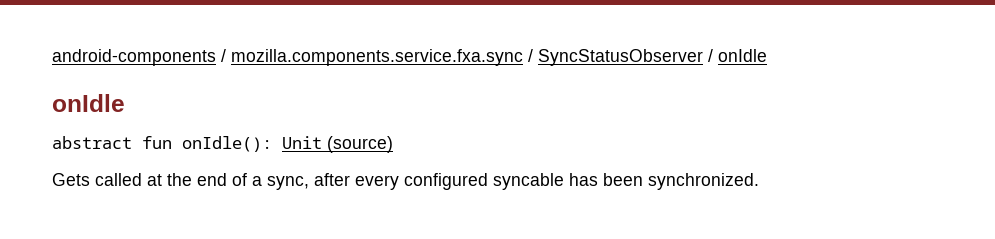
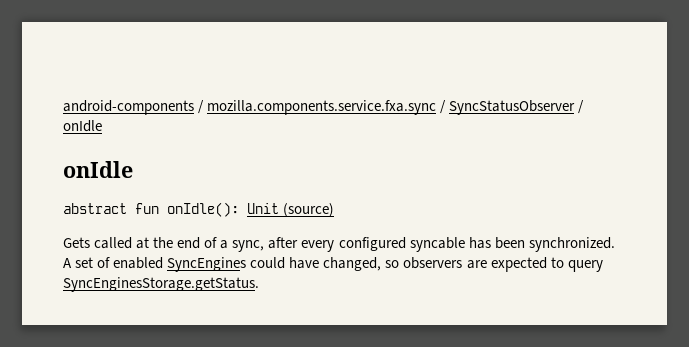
(759, 181) none -> [63,257,603,272] [63,277,259,292] A set of enabled SyncEngines could have changed, so observers are expected to query SyncEnginesStorage.getStatus.

